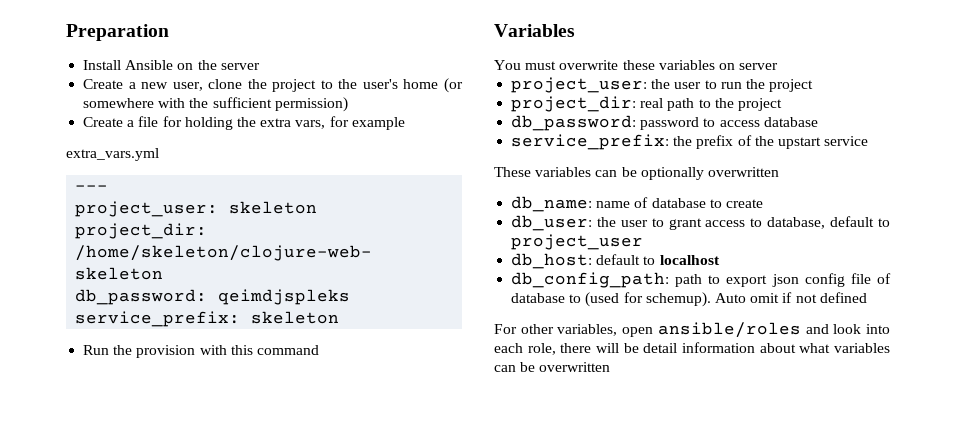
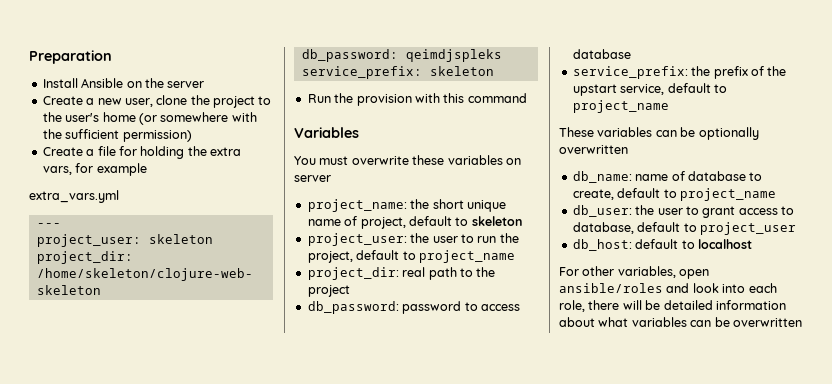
(779, 66) none -> [307,199,506,212] [307,216,522,229] // project_name: the short unique name of project, default to skeleton
[769,79,814,92] project -> [307,250,515,263] project, default to project_name
[824,136,869,146] service -> [620,83,727,95] [572,100,669,113] service, default to project_name
[725,199,763,208] create -> [572,188,776,201] create, default to project_name
[511,272,891,288] [511,292,867,307] // db_config_path: path to export json config file of database to (used for schemup). Auto omit if not defined -> (752, 244) none
[643,343,678,353] detail -> [663,300,713,310] detailed

